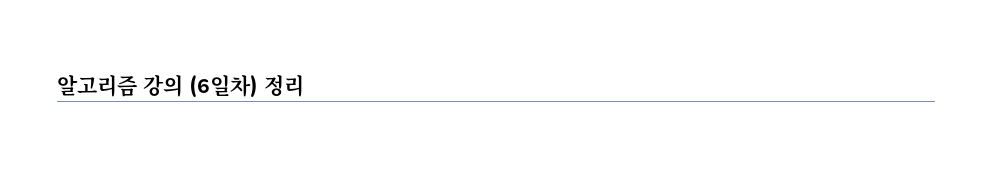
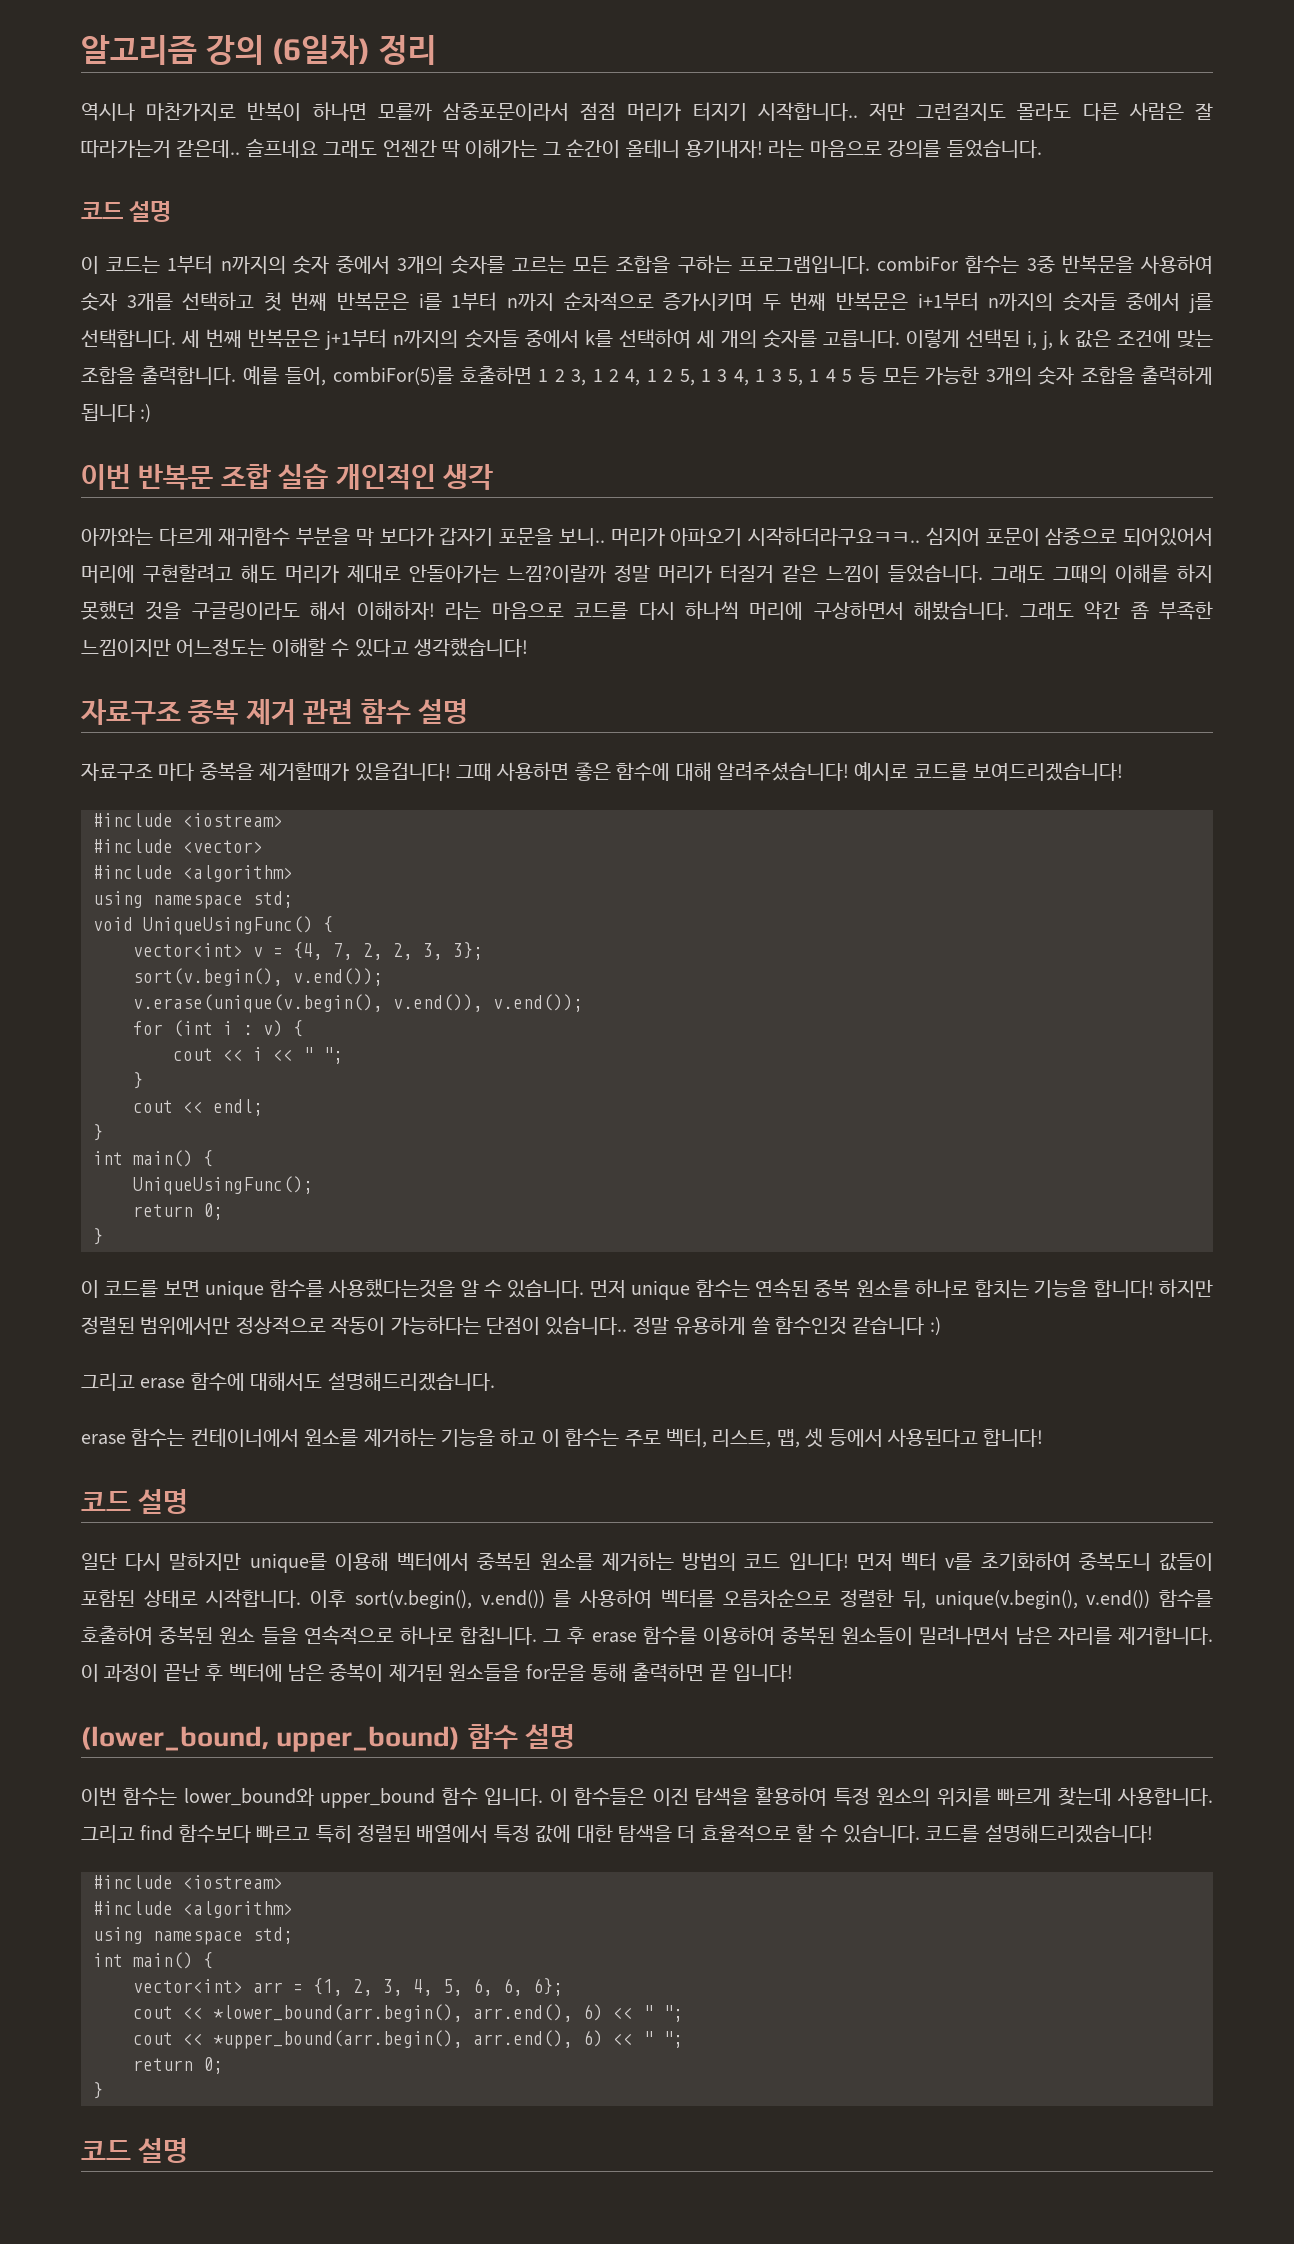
(304, 86) none -> [81,102,1214,121] [81,139,1042,158] [81,201,172,222] [81,255,1214,274] [81,292,1213,313] [81,329,1213,350] [81,366,1213,386] [81,404,152,423] [81,463,494,490] [81,527,1214,547] [81,563,1213,583] [81,601,1213,620] [81,638,528,657] [80,699,469,725] [81,761,1124,781] [93,813,283,827] [93,839,263,853] [93,865,293,882] [93,891,293,909] [93,916,333,935] [133,942,483,960] [133,968,383,986] [133,994,583,1013] [133,1020,303,1037] [173,1047,343,1064] [133,1072,143,1089] [133,1099,263,1116] [93,1124,103,1141] [93,1150,213,1167] [133,1176,313,1195] [133,1203,223,1220] [93,1228,103,1245] [81,1278,1214,1300] [81,1316,941,1336] [81,1372,495,1391] [81,1428,1044,1448] [81,1489,189,1514] [81,1552,1214,1573] [81,1589,1213,1610] [81,1625,1213,1645] [81,1663,794,1682] [81,1724,576,1752] [81,1787,1213,1808] [81,1824,1153,1843] [93,1875,283,1889] [93,1901,293,1918] [93,1927,293,1945] [93,1952,213,1969] [133,1978,563,1996] [133,2004,683,2022] [133,2030,683,2049] [133,2057,223,2074] [93,2082,103,2099] [81,2138,189,2163] // 역시나 마찬가지로 반복이 하나면 모를까 삼중포문이라서 점점 머리가 터지기 시작합니다.. 저만 그런걸지도 몰라도 다른 사람은 잘 따라가는거 같은데.. 슬프네요 그래도 언젠간 딱 이해가는 그 순간이 올테니 용기내자! 라는 마음으로 강의를 들었습니다. // 코드 설명 // 이 코드는 1부터 n까지의 숫자 중에서 3개의 숫자를 고르는 모든 조합을 구하는 프로그램입니다. combiFor 함수는 3중 반복문을 사용하여 숫자 3개를 선택하고 첫 번째 반복문은 i를 1부터 n까지 순차적으로 증가시키며 두 번째 반복문은 i+1부터 n까지의 숫자들 중에서 j를 선택합니다. 세 번째 반복문은 j+1부터 n까지의 숫자들 중에서 k를 선택하여 세 개의 숫자를 고릅니다. 이렇게 선택된 i, j, k 값은 조건에 맞는 조합을 출력합니다. 예를 들어, combiFor(5)를 호출하면 1 2 3, 1 2 4, 1 2 5, 1 3 4, 1 3 5, 1 4 5 등 모든 가능한 3개의 숫자 조합을 출력하게 됩니다 :) // 이번 반복문 조합 실습 개인적인 생각 // 아까와는 다르게 재귀함수 부분을 막 보다가 갑자기 포문을 보니.. 머리가 아파오기 시작하더라구요ㅋㅋ.. 심지어 포문이 삼중으로 되어있어서 머리에 구현할려고 해도 머리가 제대로 안돌아가는 느낌?이랄까 정말 머리가 터질거 같은 느낌이 들었습니다. 그래도 그때의 이해를 하지 못했던 것을 구글링이라도 해서 이해하자! 라는 마음으로 코드를 다시 하나씩 머리에 구상하면서 해봤습니다. 그래도 약간 좀 부족한 느낌이지만 어느정도는 이해할 수 있다고 생각했습니다! // 자료구조 중복 제거 관련 함수 설명 // 자료구조 마다 중복을 제거할때가 있을겁니다! 그때 사용하면 좋은 함수에 대해 알려주셨습니다! 예시로 코드를 보여드리겠습니다! // #include <iostream> // #include <vector> // #include <algorithm> // using namespace std; // void UniqueUsingFunc() { // vector<int> v = {4, 7, 2, 2, 3, 3}; // sort(v.begin(), v.end()); // v.erase(unique(v.begin(), v.end()), v.end()); // for (int i : v) { // cout << i << " "; // } // cout << endl; // } // int main() { // UniqueUsingFunc(); // return 0; // } // 이 코드를 보면 unique 함수를 사용했다는것을 알 수 있습니다. 먼저 unique 함수는 연속된 중복 원소를 하나로 합치는 기능을 합니다! 하지만 정렬된 범위에서만 정상적으로 작동이 가능하다는 단점이 있습니다.. 정말 유용하게 쓸 함수인것 같습니다 :) // 그리고 erase 함수에 대해서도 설명해드리겠습니다. // erase 함수는 컨테이너에서 원소를 제거하는 기능을 하고 이 함수는 주로 벡터, 리스트, 맵, 셋 등에서 사용된다고 합니다! // 코드 설명 // 일단 다시 말하지만 unique를 이용해 벡터에서 중복된 원소를 제거하는 방법의 코드 입니다! 먼저 벡터 v를 초기화하여 중복도니 값들이 포함된 상태로 시작합니다. 이후 sort(v.begin(), v.end()) 를 사용하여 벡터를 오름차순으로 정렬한 뒤, unique(v.begin(), v.end()) 함수를 호출하여 중복된 원소 들을 연속적으로 하나로 합칩니다. 그 후 erase 함수를 이용하여 중복된 원소들이 밀려나면서 남은 자리를 제거합니다. 이 과정이 끝난 후 벡터에 남은 중복이 제거된 원소들을 for문을 통해 출력하면 끝 입니다! // (lower_bound, upper_bound) 함수 설명 // 이번 함수는 lower_bound와 upper_bound 함수 입니다. 이 함수들은 이진 탐색을 활용하여 특정 원소의 위치를 빠르게 찾는데 사용합니다. 그리고 find 함수보다 빠르고 특히 정렬된 배열에서 특정 값에 대한 탐색을 더 효율적으로 할 수 있습니다. 코드를 설명해드리겠습니다! // #include <iostream> // #include <algorithm> // using namespace std; // int main() { // vector<int> arr = {1, 2, 3, 4, 5, 6, 6, 6}; // cout << *lower_bound(arr.begin(), arr.end(), 6) << " "; // cout << *upper_bound(arr.begin(), arr.end(), 6) << " "; // return 0; // } // 코드 설명

